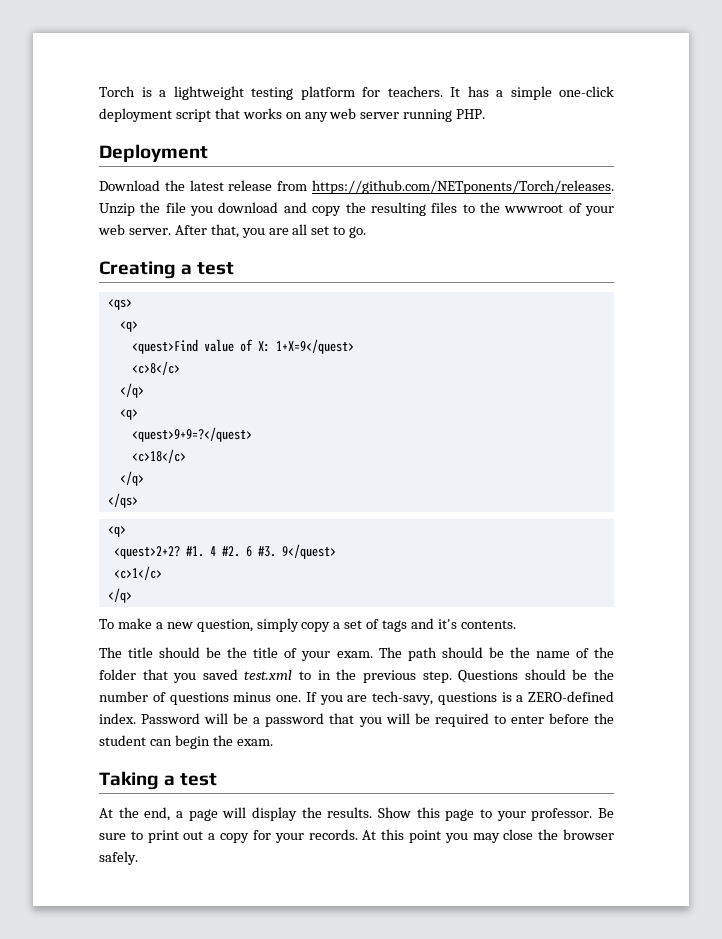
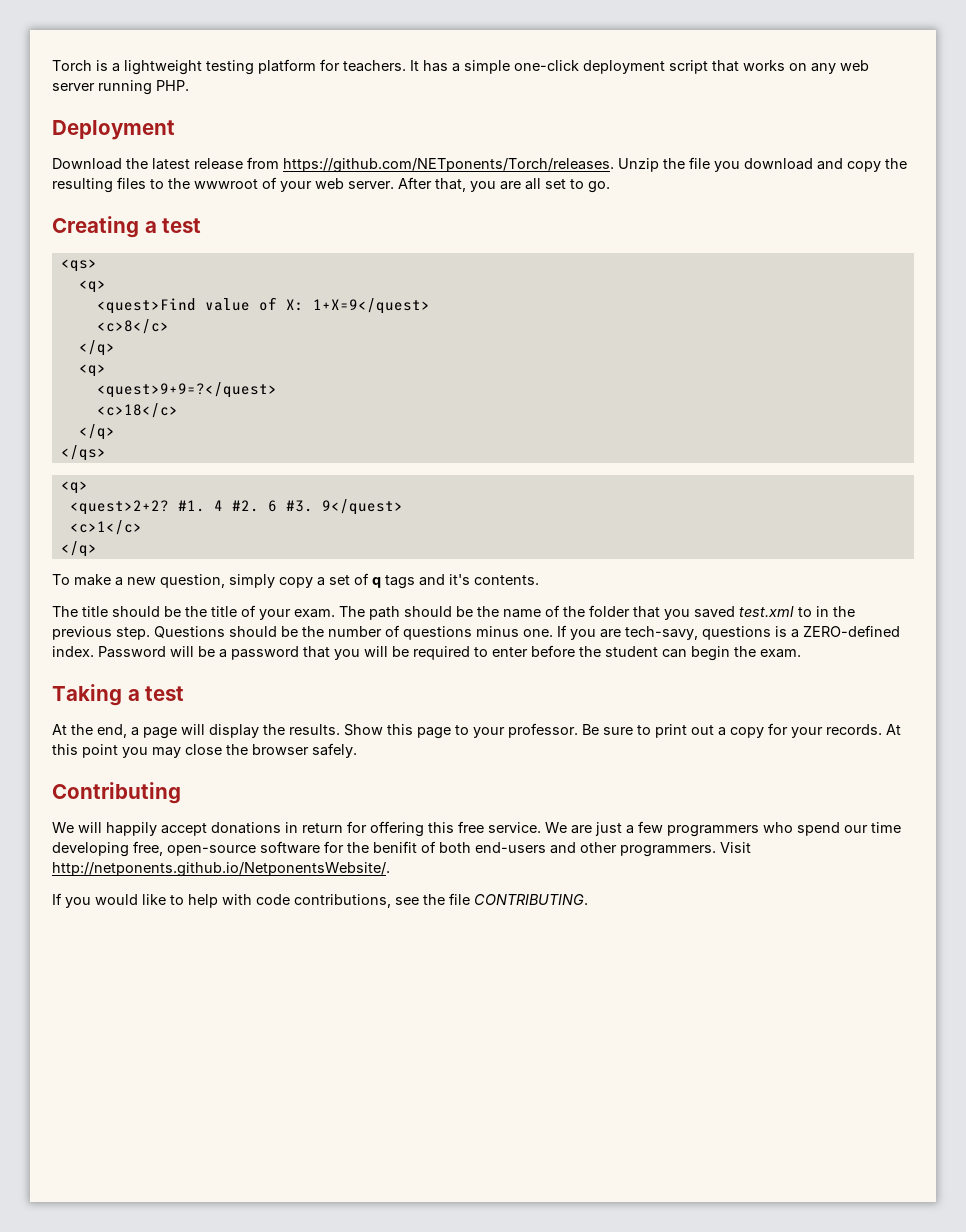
(380, 624) none -> [372,577,381,588] q
(138, 858) none -> [52,782,181,804] [52,821,901,837] [52,841,751,857] [52,862,390,877] [52,893,588,908] // Contributing // We will happily accept donations in return for offering this free service. We are just a few programmers who spend our time developing free, open-source software for the benifit of both end-users and other programmers. Visit http://netponents.github.io/NetponentsWebsite/. // If you would like to help with code contributions, see the file CONTRIBUTING.

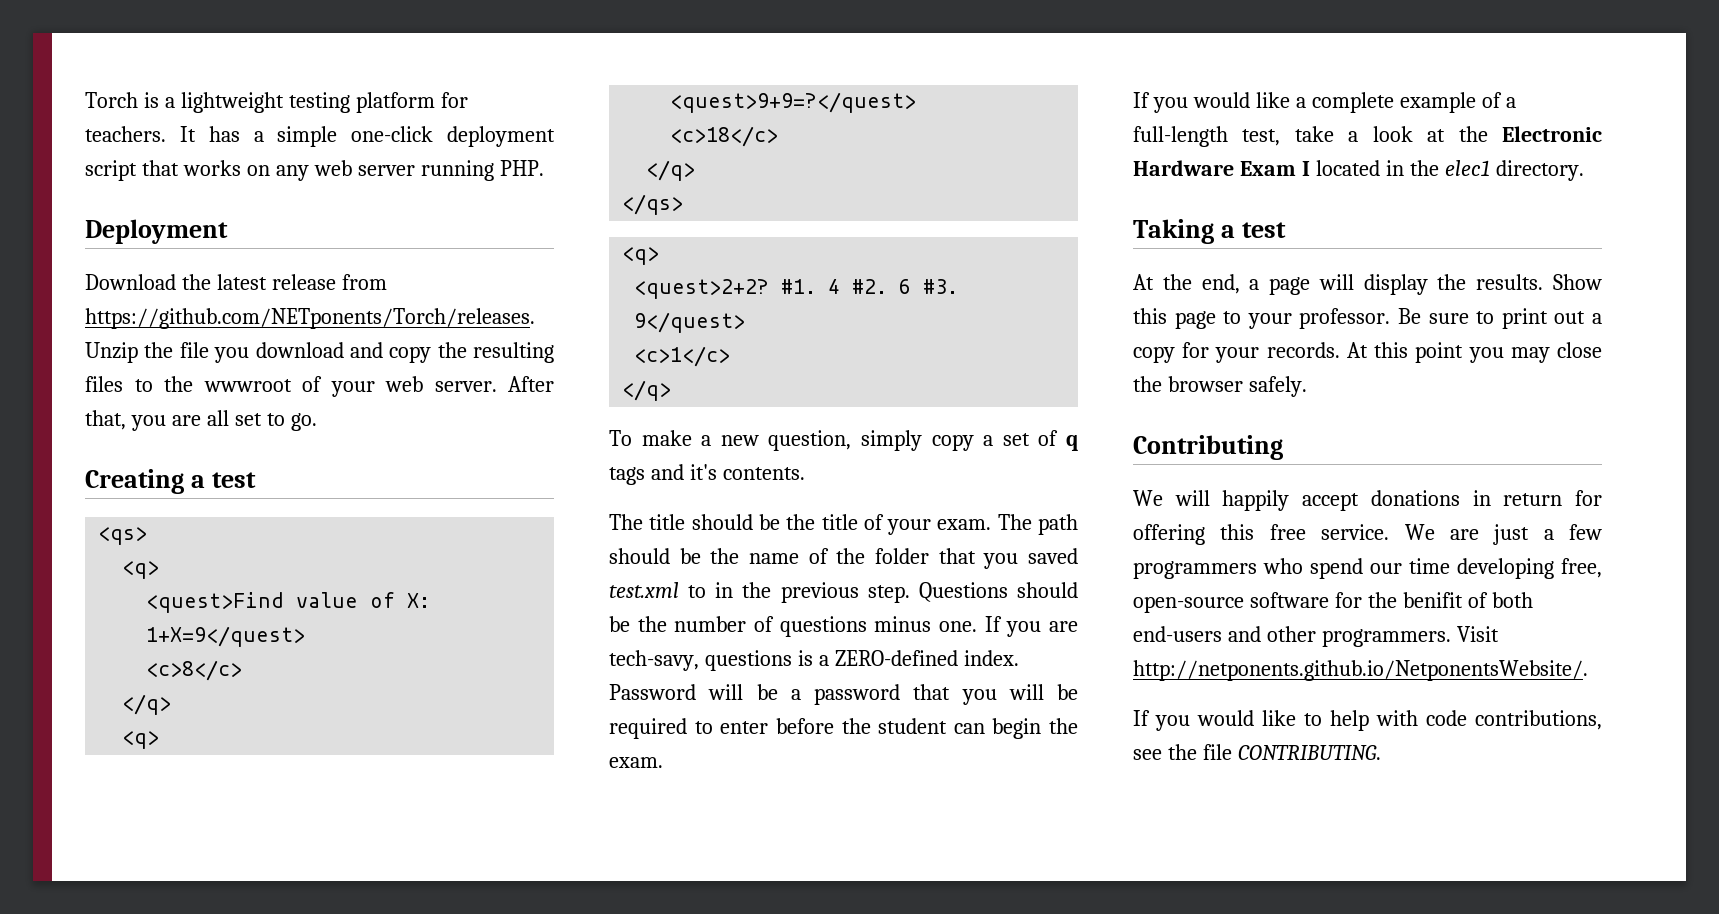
(801, 653) none -> [1133,92,1516,113] [1133,126,1602,147] [1133,160,1584,181] // If you would like a complete example of a full-length test, take a look at the Electronic Hardware Exam I located in the elec1 directory.

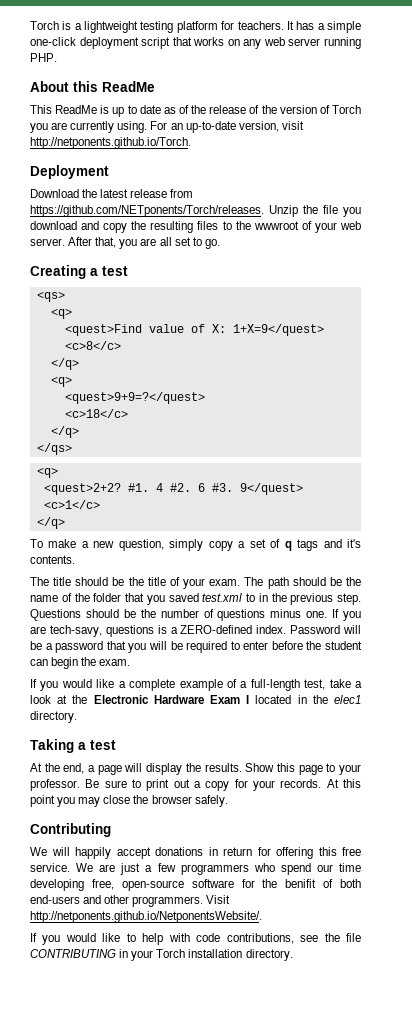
(544, 168) none -> [30,81,155,92] [30,105,361,117] [30,121,304,133] [30,137,191,149] // About this ReadMe // This ReadMe is up to date as of the release of the version of Torch you are currently using. For an up-to-date version, visit http://netponents.github.io/Torch.
[1237,745,1381,760] CONTRIBUTING. -> [30,949,293,961] CONTRIBUTING in your Torch installation directory.

